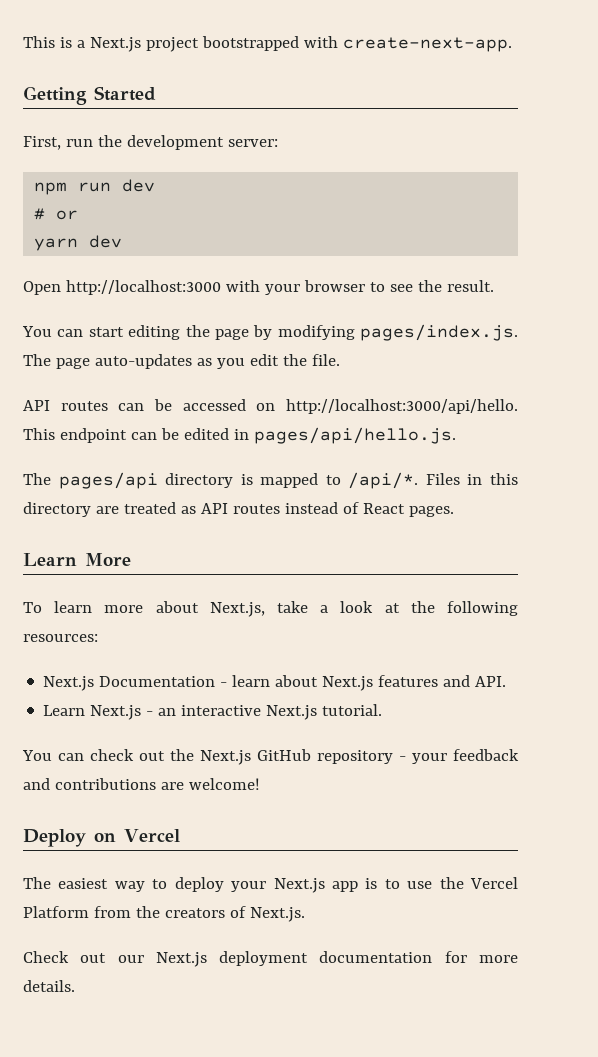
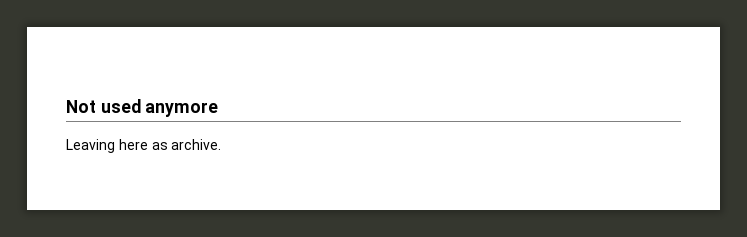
[23,36,512,52] [23,86,156,105] [23,135,278,150] [34,179,156,195] [34,208,79,220] [34,235,123,251] [23,280,494,295] [22,324,518,341] [23,354,340,369] [23,399,518,414] [23,427,456,444] [23,472,518,489] [23,502,454,517] [23,553,131,566] [23,601,518,617] [23,634,98,642] [43,675,507,691] [43,704,383,720] [22,749,519,765] [23,778,260,790] [23,829,180,847] [23,877,519,893] [23,906,305,922] [23,951,518,967] [23,980,75,992] This is a Next.js project bootstrapped with create-next-app. // Getting Started // First, run the development server: // npm run dev // # or // yarn dev // Open http://localhost:3000 with your browser to see the result. // You can start editing the page by modifying pages/index.js. The page auto-updates as you edit the file. // API routes can be accessed on http://localhost:3000/api/hello. This endpoint can be edited in pages/api/hello.js. // The pages/api directory is mapped to /api/*. Files in this directory are treated as API routes instead of React pages. // Learn More // To learn more about Next.js, take a look at the following resources: // Next.js Documentation - learn about Next.js features and API. // Learn Next.js - an interactive Next.js tutorial. // You can check out the Next.js GitHub repository - your feedback and contributions are welcome! // Deploy on Vercel // The easiest way to deploy your Next.js app is to use the Vercel Platform from the creators of Next.js. // Check out our Next.js deployment documentation for more details. -> [66,99,219,117] [66,139,222,153] Not used anymore // Leaving here as archive.

